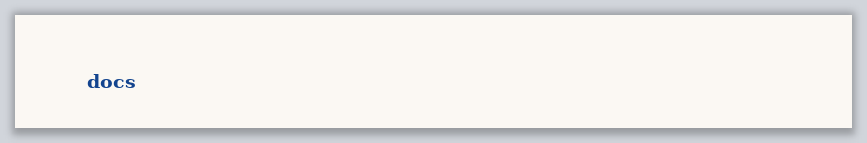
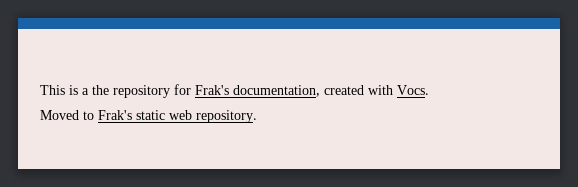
[87,74,136,88] docs -> [40,84,429,98] [40,110,257,123] This is a the repository for Frak's documentation, created with Vocs. // Moved to Frak's static web repository.

